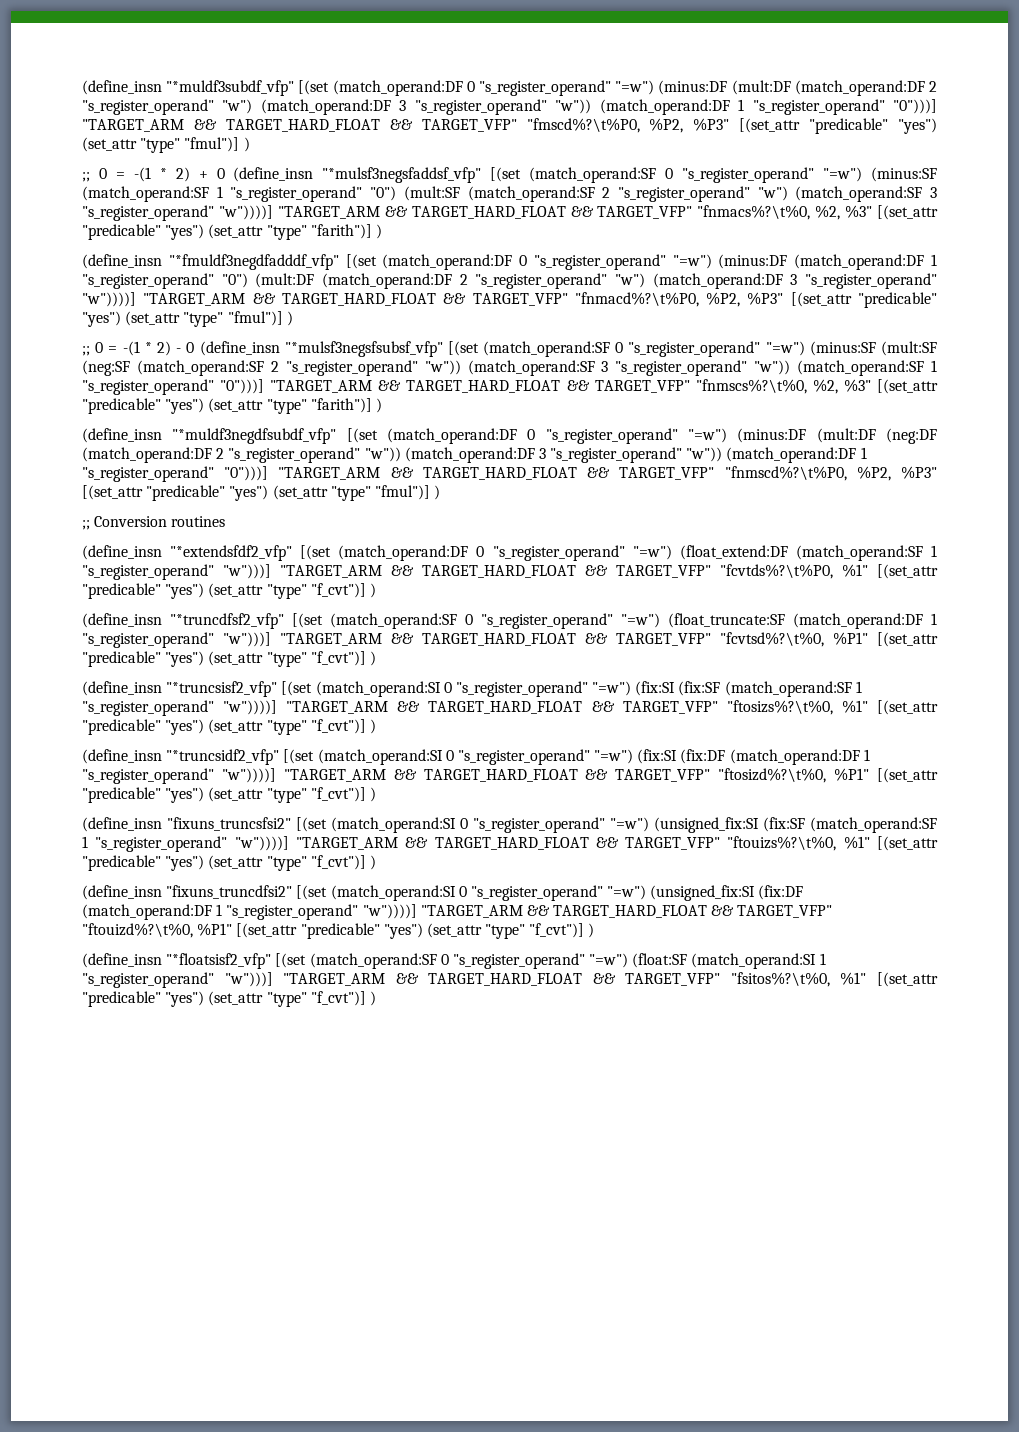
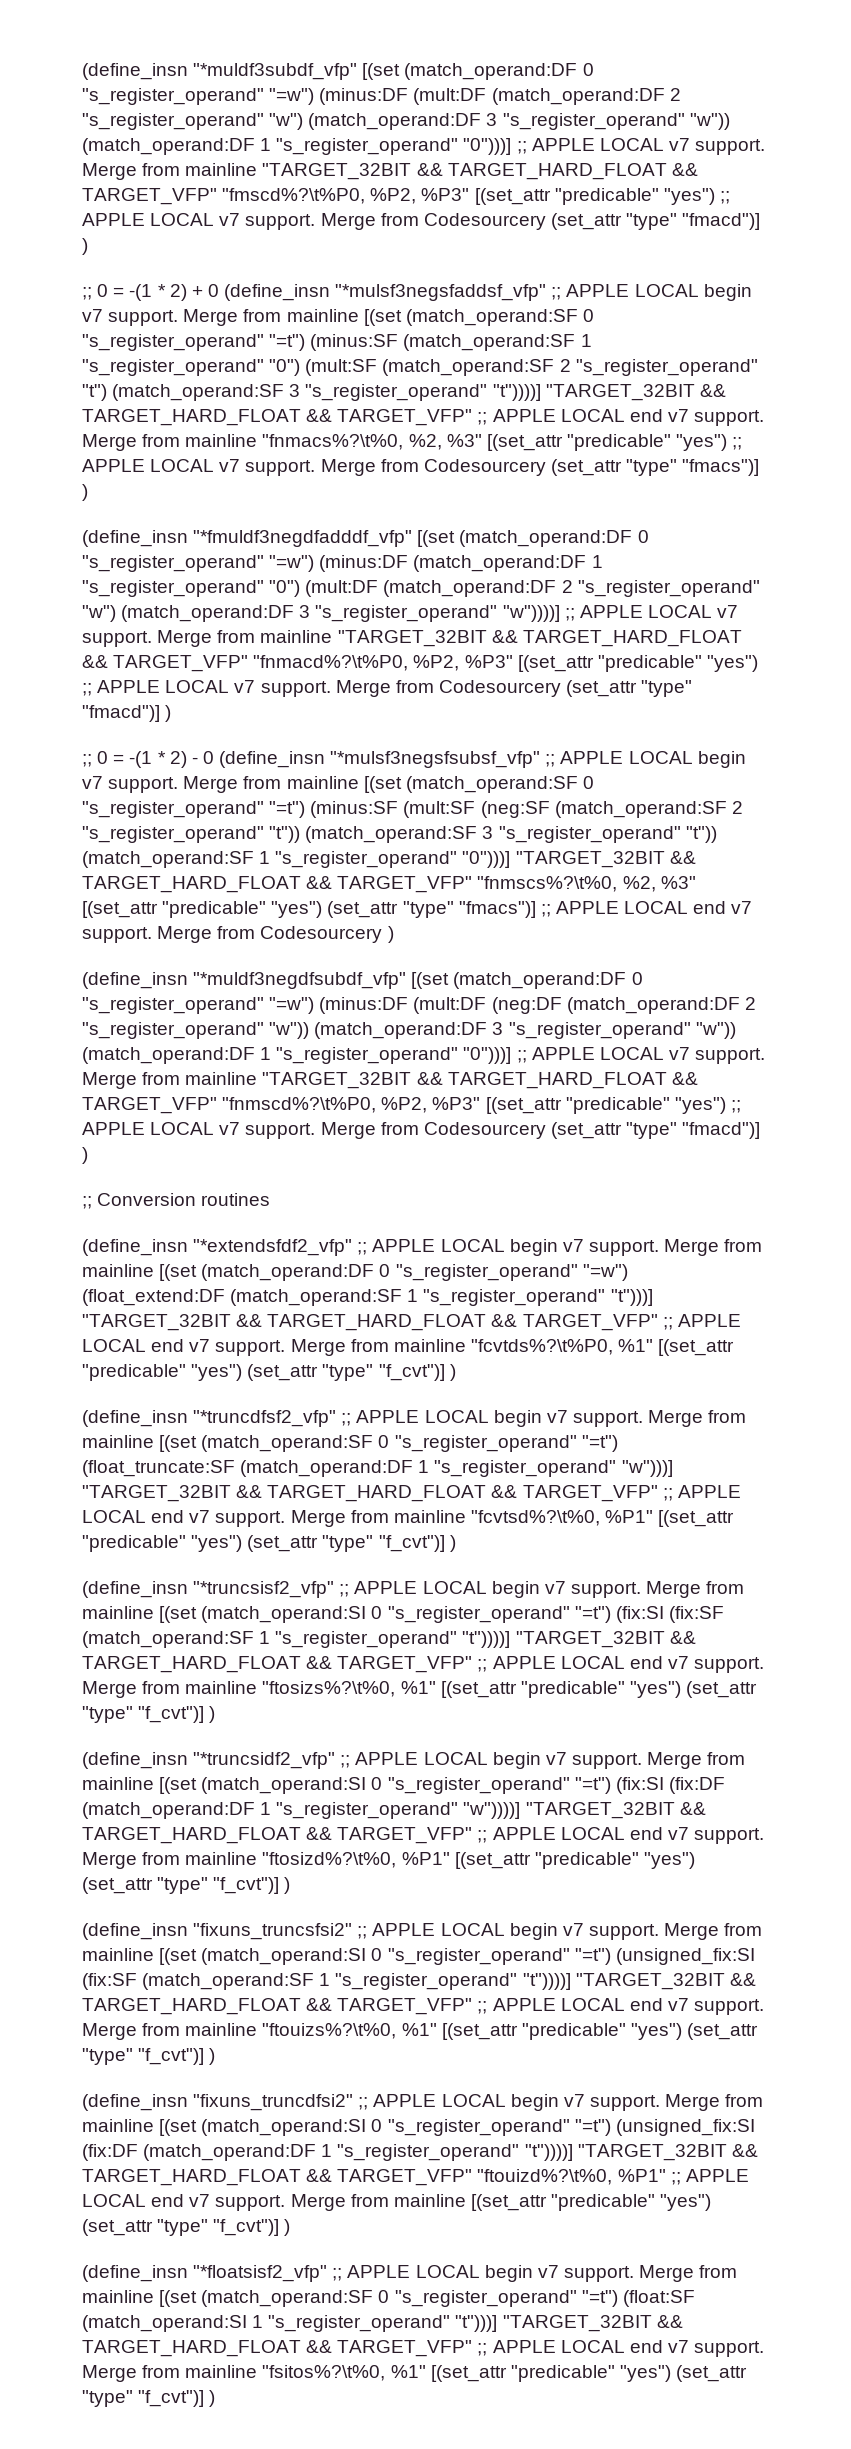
[82,119,184,132] "TARGET_ARM -> [516,138,766,155] [82,163,412,180] ;; APPLE LOCAL v7 support. Merge from mainline "TARGET_32BIT
[82,137,240,153] (set_attr "type" "fmul")] -> [719,191,730,204] [82,213,761,230] ;; APPLE LOCAL v7 support. Merge from Codesourcery (set_attr "type" "fmacd")]
[490,167,863,183] [(set (match_operand:SF 0 "s_register_operand" "=w") -> [551,284,752,301] [82,309,594,326] [82,334,306,351] ;; APPLE LOCAL begin v7 support. Merge from mainline [(set (match_operand:SF 0 "s_register_operand" "=t")
[757,186,938,202] [82,205,693,221] "w") (match_operand:SF 3 "s_register_operand" "w"))))] "TARGET_ARM && TARGET_HARD_FLOAT && TARGET_VFP" -> [82,384,726,401] [82,409,765,426] [82,434,258,451] "t") (match_operand:SF 3 "s_register_operand" "t"))))] "TARGET_32BIT && TARGET_HARD_FLOAT && TARGET_VFP" ;; APPLE LOCAL end v7 support. Merge from mainline
[208,224,372,240] (set_attr "type" "farith")] -> [732,437,743,450] [82,459,760,476] ;; APPLE LOCAL v7 support. Merge from Codesourcery (set_attr "type" "fmacs")]
[143,293,246,306] "TARGET_ARM -> [564,605,739,621] [82,630,487,647] ;; APPLE LOCAL v7 support. Merge from mainline "TARGET_32BIT
[125,311,283,327] (set_attr "type" "fmul")] -> [82,680,693,697] [82,705,160,722] ;; APPLE LOCAL v7 support. Merge from Codesourcery (set_attr "type" "fmacd")]
[447,341,805,357] [(set (match_operand:SF 0 "s_register_operand" "=w") -> [545,751,746,768] [82,776,594,793] [82,801,306,818] ;; APPLE LOCAL begin v7 support. Merge from mainline [(set (match_operand:SF 0 "s_register_operand" "=t")
[424,360,791,376] "w")) (match_operand:SF 3 "s_register_operand" "w")) -> [269,826,717,843] "t")) (match_operand:SF 3 "s_register_operand" "t"))
[270,380,373,393] "TARGET_ARM -> [515,851,665,868] "TARGET_32BIT
[310,398,372,413] "farith")] -> [458,901,753,918] [82,926,383,943] "fmacs")] ;; APPLE LOCAL end v7 support. Merge from Codesourcery
[278,467,381,480] "TARGET_ARM -> [516,1047,766,1064] [82,1072,412,1089] ;; APPLE LOCAL v7 support. Merge from mainline "TARGET_32BIT
[272,485,430,501] (set_attr "type" "fmul")] -> [730,1100,741,1113] [82,1122,761,1139] ;; APPLE LOCAL v7 support. Merge from Codesourcery (set_attr "type" "fmacd")]
(293, 553) none -> [357,1239,763,1256] [82,1264,154,1277] ;; APPLE LOCAL begin v7 support. Merge from mainline
[223,564,711,579] "w")))] "TARGET_ARM && TARGET_HARD_FLOAT && TARGET_VFP" -> [610,1289,653,1306] [82,1314,741,1331] [82,1339,466,1356] "t")))] "TARGET_32BIT && TARGET_HARD_FLOAT && TARGET_VFP" ;; APPLE LOCAL end v7 support. Merge from mainline
[292,613,660,629] [(set (match_operand:SF 0 "s_register_operand" "=w") -> [341,1410,747,1427] [82,1435,618,1452] ;; APPLE LOCAL begin v7 support. Merge from mainline [(set (match_operand:SF 0 "s_register_operand" "=t")
[280,633,711,646] "TARGET_ARM && TARGET_HARD_FLOAT && TARGET_VFP" -> [82,1485,741,1502] [82,1510,466,1527] "TARGET_32BIT && TARGET_HARD_FLOAT && TARGET_VFP" ;; APPLE LOCAL end v7 support. Merge from mainline
[281,681,632,697] [(set (match_operand:SI 0 "s_register_operand" "=w") -> [339,1581,745,1598] [82,1606,611,1623] ;; APPLE LOCAL begin v7 support. Merge from mainline [(set (match_operand:SI 0 "s_register_operand" "=t")
[223,700,718,715] "w"))))] "TARGET_ARM && TARGET_HARD_FLOAT && TARGET_VFP" -> [462,1631,696,1648] [82,1656,765,1673] [82,1681,258,1698] "t"))))] "TARGET_32BIT && TARGET_HARD_FLOAT && TARGET_VFP" ;; APPLE LOCAL end v7 support. Merge from mainline
[283,749,634,765] [(set (match_operand:SI 0 "s_register_operand" "=w") -> [340,1752,746,1769] [82,1777,611,1794] ;; APPLE LOCAL begin v7 support. Merge from mainline [(set (match_operand:SI 0 "s_register_operand" "=t")
[283,769,711,782] "TARGET_ARM && TARGET_HARD_FLOAT && TARGET_VFP" -> [525,1802,706,1819] [82,1827,765,1844] [82,1852,258,1869] "TARGET_32BIT && TARGET_HARD_FLOAT && TARGET_VFP" ;; APPLE LOCAL end v7 support. Merge from mainline
[296,817,649,833] [(set (match_operand:SI 0 "s_register_operand" "=w") -> [357,1923,763,1940] [82,1948,611,1965] ;; APPLE LOCAL begin v7 support. Merge from mainline [(set (match_operand:SI 0 "s_register_operand" "=t")
[234,836,721,851] "w"))))] "TARGET_ARM && TARGET_HARD_FLOAT && TARGET_VFP" -> [522,1973,756,1990] [82,1998,765,2015] [82,2023,258,2040] "t"))))] "TARGET_32BIT && TARGET_HARD_FLOAT && TARGET_VFP" ;; APPLE LOCAL end v7 support. Merge from mainline
[296,885,647,901] [(set (match_operand:SI 0 "s_register_operand" "=w") -> [358,2094,764,2111] [82,2119,611,2136] ;; APPLE LOCAL begin v7 support. Merge from mainline [(set (match_operand:SI 0 "s_register_operand" "=t")
[362,904,523,919] "w"))))] "TARGET_ARM -> [524,2144,727,2161] "t"))))] "TARGET_32BIT
(233, 929) none -> [670,2169,749,2185] [82,2194,466,2211] ;; APPLE LOCAL end v7 support. Merge from mainline
[275,953,629,969] [(set (match_operand:SF 0 "s_register_operand" "=w") -> [332,2265,738,2282] [82,2290,618,2307] ;; APPLE LOCAL begin v7 support. Merge from mainline [(set (match_operand:SF 0 "s_register_operand" "=t")
[224,972,721,987] "w")))] "TARGET_ARM && TARGET_HARD_FLOAT && TARGET_VFP" -> [455,2315,683,2332] [82,2340,765,2357] [82,2365,258,2382] "t")))] "TARGET_32BIT && TARGET_HARD_FLOAT && TARGET_VFP" ;; APPLE LOCAL end v7 support. Merge from mainline

